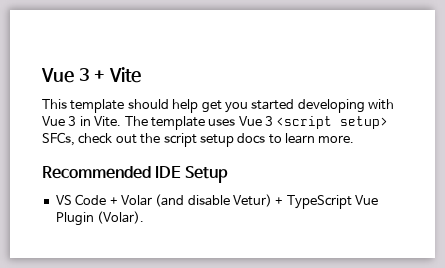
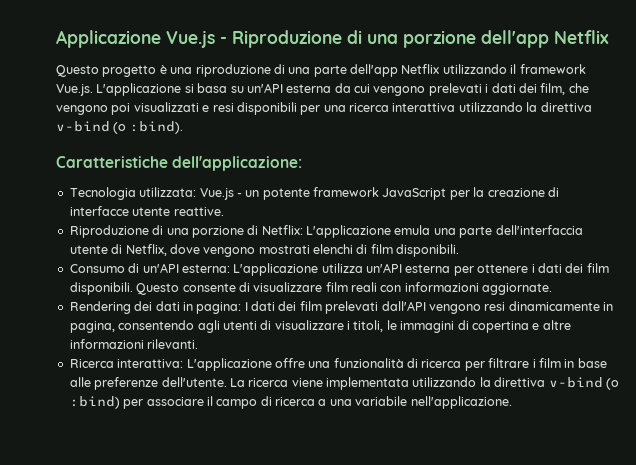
[41,67,142,83] [42,99,394,113] [42,116,389,130] [42,132,355,147] [42,166,229,183] [55,194,379,209] [55,211,145,226] Vue 3 + Vite // This template should help get you started developing with Vue 3 in Vite. The template uses Vue 3 <script setup> SFCs, check out the script setup docs to learn more. // Recommended IDE Setup // VS Code + Volar (and disable Vetur) + TypeScript Vue Plugin (Volar). -> [56,30,609,48] [56,64,586,77] [56,83,589,96] [56,102,592,115] [56,121,183,134] [56,156,303,171] [69,187,559,200] [69,206,224,216] [69,225,583,238] [69,244,460,257] [69,263,609,276] [69,282,553,295] [69,301,613,314] [69,320,571,333] [69,339,199,349] [69,358,607,371] [69,377,619,390] [69,396,512,409] Applicazione Vue.js - Riproduzione di una porzione dell'app Netflix // Questo progetto è una riproduzione di una parte dell'app Netflix utilizzando il framework Vue.js. L'applicazione si basa su un'API esterna da cui vengono prelevati i dati dei film, che vengono poi visualizzati e resi disponibili per una ricerca interattiva utilizzando la direttiva v-bind (o :bind). // Caratteristiche dell'applicazione: // Tecnologia utilizzata: Vue.js - un potente framework JavaScript per la creazione di interfacce utente reattive. // Riproduzione di una porzione di Netflix: L'applicazione emula una parte dell'interfaccia utente di Netflix, dove vengono mostrati elenchi di film disponibili. // Consumo di un'API esterna: L'applicazione utilizza un'API esterna per ottenere i dati dei film disponibili. Questo consente di visualizzare film reali con informazioni aggiornate. // Rendering dei dati in pagina: I dati dei film prelevati dall'API vengono resi dinamicamente in pagina, consentendo agli utenti di visualizzare i titoli, le immagini di copertina e altre informazioni rilevanti. // Ricerca interattiva: L'applicazione offre una funzionalità di ricerca per filtrare i film in base alle preferenze dell'utente. La ricerca viene implementata utilizzando la direttiva v-bind (o :bind) per associare il campo di ricerca a una variabile nell'applicazione.

